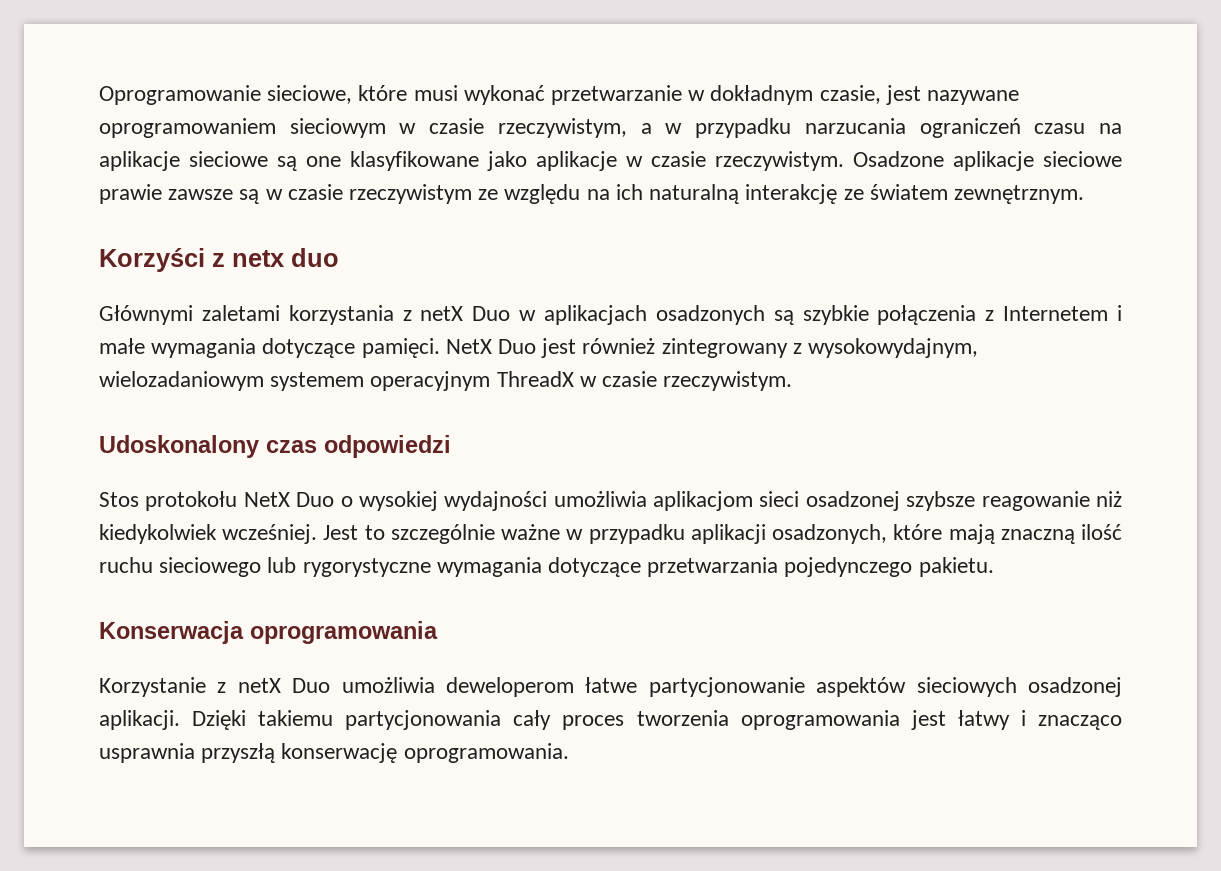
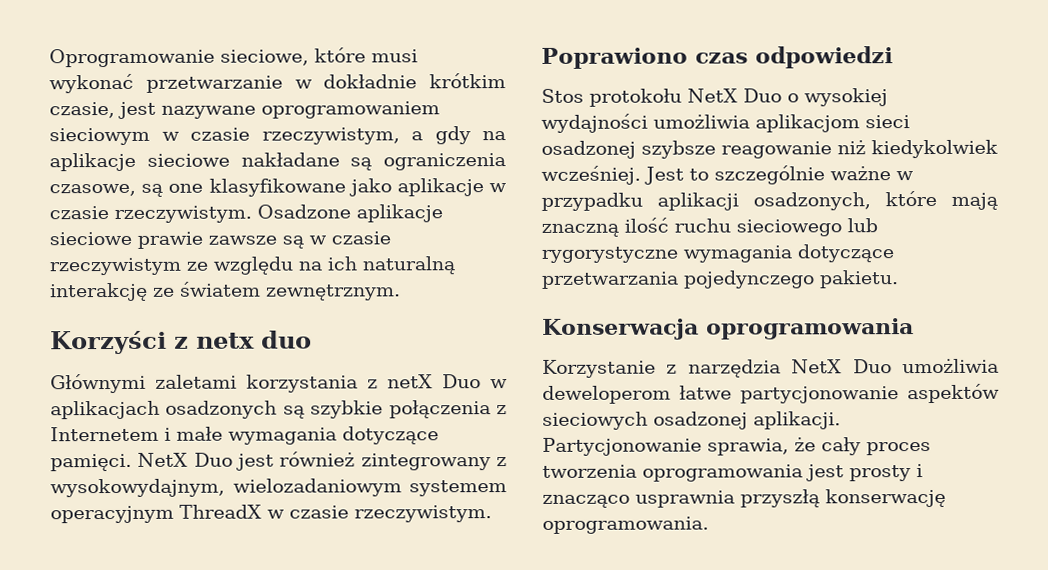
[710,85,814,105] dokładnym -> [323,73,506,89] dokładnie krótkim
[665,118,1123,138] [99,151,268,171] w przypadku narzucania ograniczeń czasu na aplikacje sieciowe -> [434,126,506,145] [49,152,506,172] [49,183,136,197] gdy na aplikacje sieciowe nakładane są ograniczenia czasowe,
[99,435,259,458] Udoskonalony -> [541,47,688,69] Poprawiono
[237,678,281,693] netX -> [687,359,843,378] narzędzia NetX
[192,710,502,730] Dzięki takiemu partycjonowania -> [542,437,816,456] Partycjonowanie sprawia, że
[957,710,1010,730] łatwy -> [849,465,911,482] prosty

